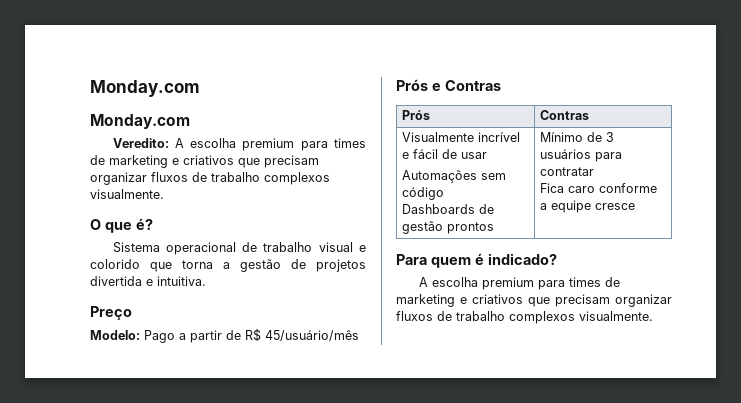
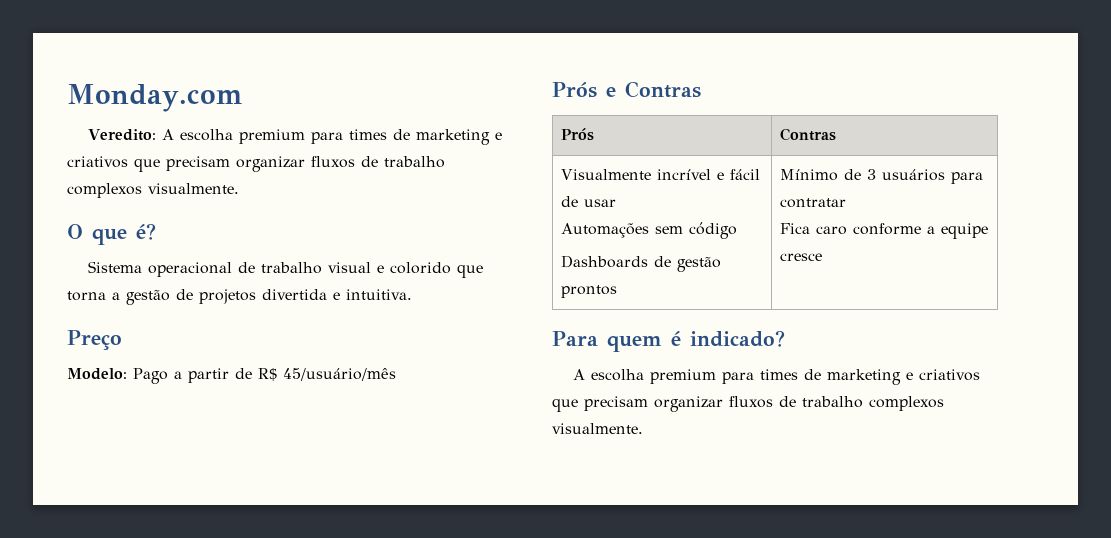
[90,80,200,97] [90,114,190,129] Monday.com // Monday.com -> [67,84,243,112] Monday.com

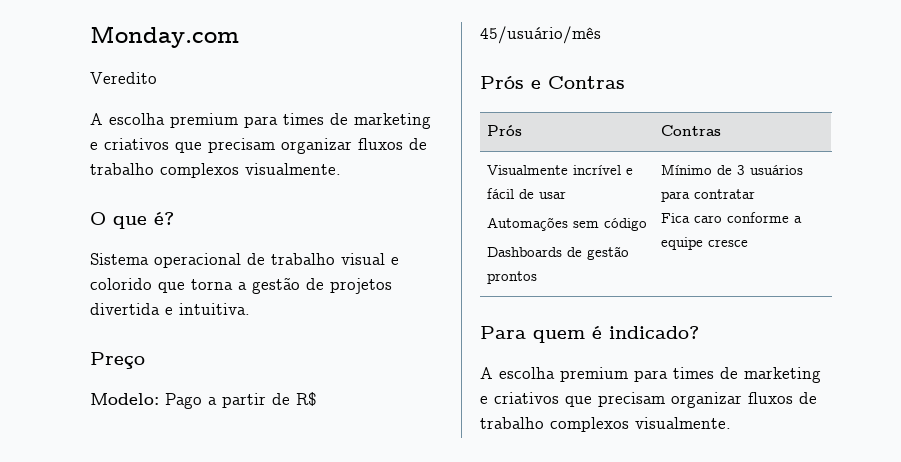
[87,129,156,141] Veredito: -> [90,72,157,84] Veredito //

